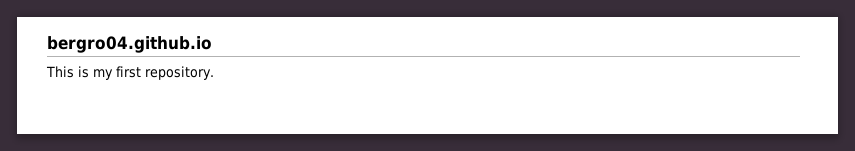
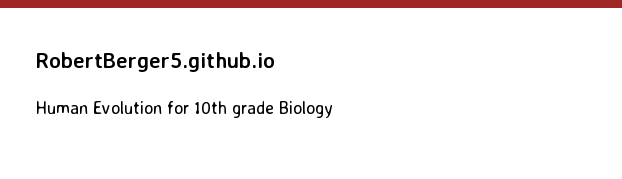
[47,36,212,53] [46,66,214,80] bergro04.github.io // This is my first repository. -> [36,52,275,72] [36,101,333,118] RobertBerger5.github.io // Human Evolution for 10th grade Biology

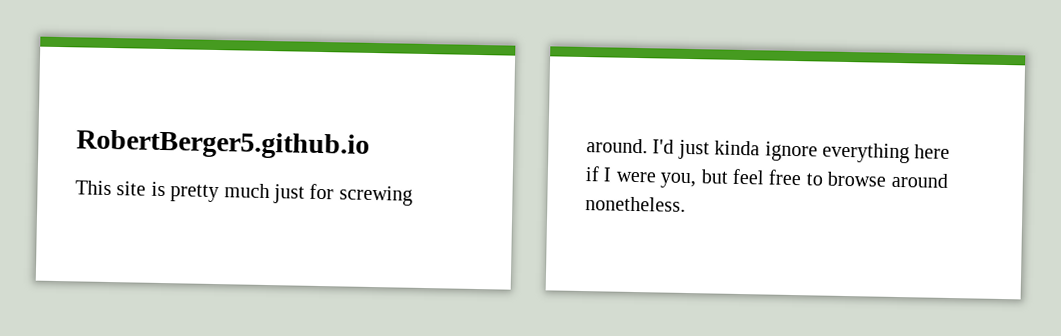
[36,101,333,118] Human Evolution for 10th grade Biology -> [75,180,413,206] [586,138,951,164] [585,166,948,189] [585,196,686,212] This site is pretty much just for screwing around. I'd just kinda ignore everything here if I were you, but feel free to browse around nonetheless.

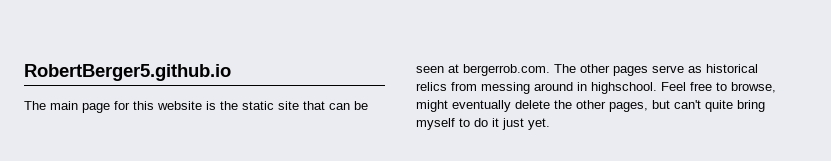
[75,180,413,206] [586,138,951,164] [585,166,948,189] [585,196,686,212] This site is pretty much just for screwing around. I'd just kinda ignore everything here if I were you, but feel free to browse around nonetheless. -> [24,101,368,113] [416,64,758,76] [416,82,776,94] [416,100,765,112] [416,118,550,130] The main page for this website is the static site that can be seen at bergerrob.com. The other pages serve as historical relics from messing around in highschool. Feel free to browse, might eventually delete the other pages, but can't quite bring myself to do it just yet.

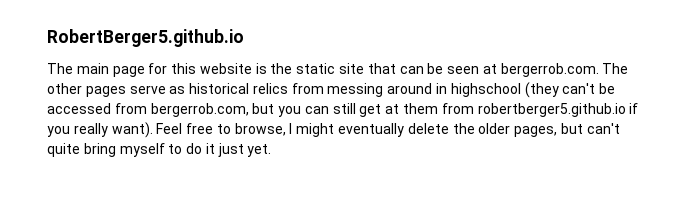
[591,82,657,94] highschool. -> [450,82,616,98] [47,103,639,117] [47,122,153,138] highschool (they can't be accessed from bergerrob.com, but you can still get at them from robertberger5.github.io if you really want).
(776, 87) none -> [289,123,293,134] I
[576,100,606,109] other -> [478,123,511,134] older

